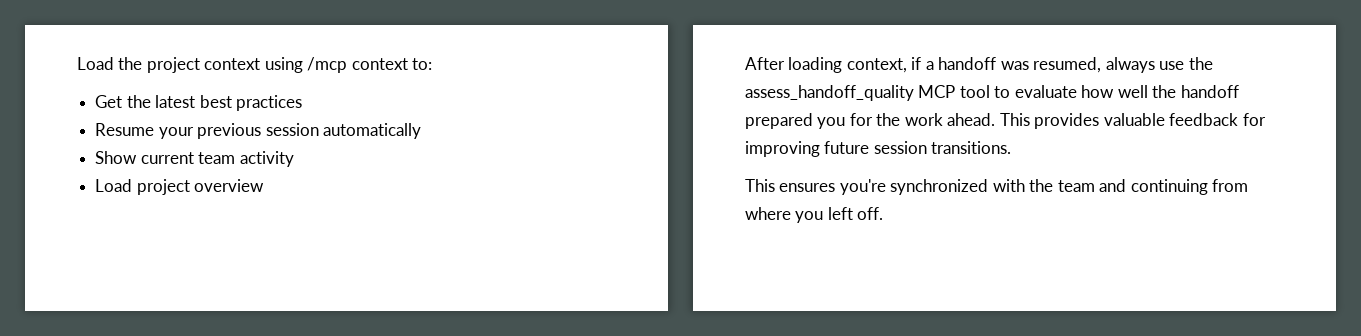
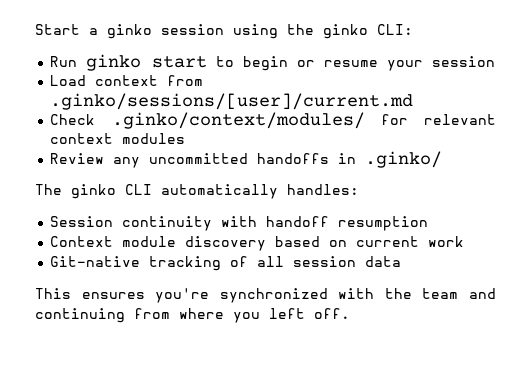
[77,57,433,73] [95,95,302,111] [95,123,421,139] [95,151,294,167] [95,179,265,195] [745,57,1213,73] [745,85,1239,101] [745,113,1266,129] [745,141,1012,157] Load the project context using /mcp context to: // Get the latest best practices // Resume your previous session automatically // Show current team activity // Load project overview // After loading context, if a handoff was resumed, always use the assess_handoff_quality MCP tool to evaluate how well the handoff prepared you for the work ahead. This provides valuable feedback for improving future session transitions. -> [35,24,413,39] [50,54,496,71] [50,75,204,86] [50,93,414,110] [50,112,496,129] [50,133,186,144] [50,151,443,168] [35,184,359,199] [50,216,429,231] [50,236,465,251] [50,256,402,271] Start a ginko session using the ginko CLI: // Run ginko start to begin or resume your session // Load context from .ginko/sessions/[user]/current.md // Check .ginko/context/modules/ for relevant context modules // Review any uncommitted handoffs in .ginko/ // The ginko CLI automatically handles: // Session continuity with handoff resumption // Context module discovery based on current work // Git-native tracking of all session data

